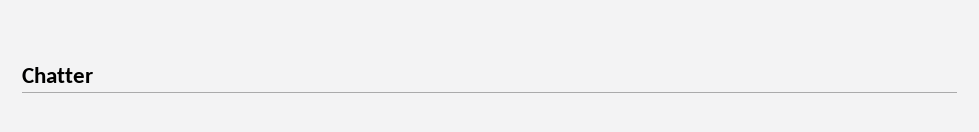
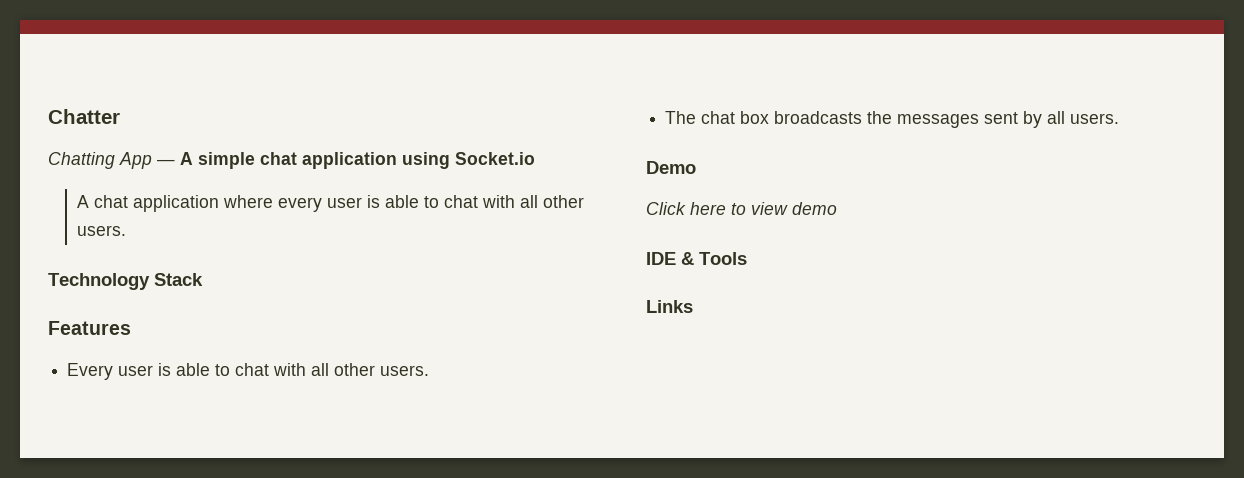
(93, 75) none -> [48,152,535,169] [76,195,584,212] [76,225,126,236] [48,273,203,290] [48,321,131,335] [67,363,430,380] [665,111,1120,128] [646,161,696,174] [646,202,837,215] [646,252,747,265] [646,300,693,313] // Chatting App — A simple chat application using Socket.io // A chat application where every user is able to chat with all other users. // Technology Stack // Features // Every user is able to chat with all other users. // The chat box broadcasts the messages sent by all users. // Demo // Click here to view demo // IDE & Tools // Links

